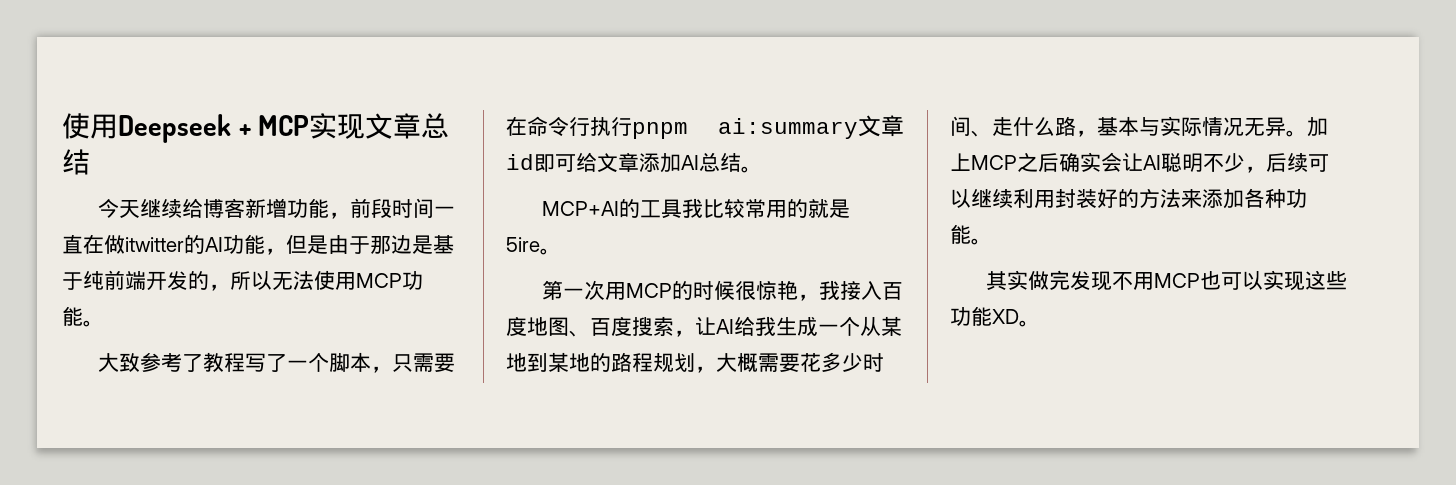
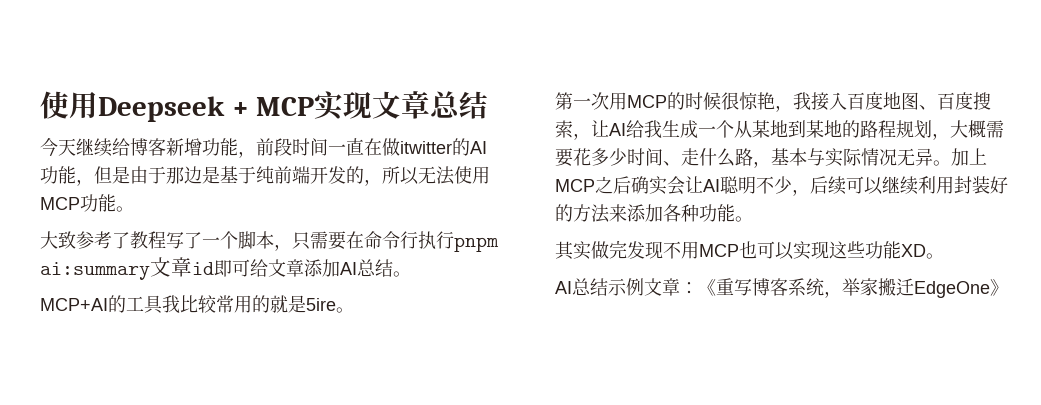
(1040, 323) none -> [555,278,1008,298] // AI总结示例文章：《重写博客系统，举家搬迁EdgeOne》

